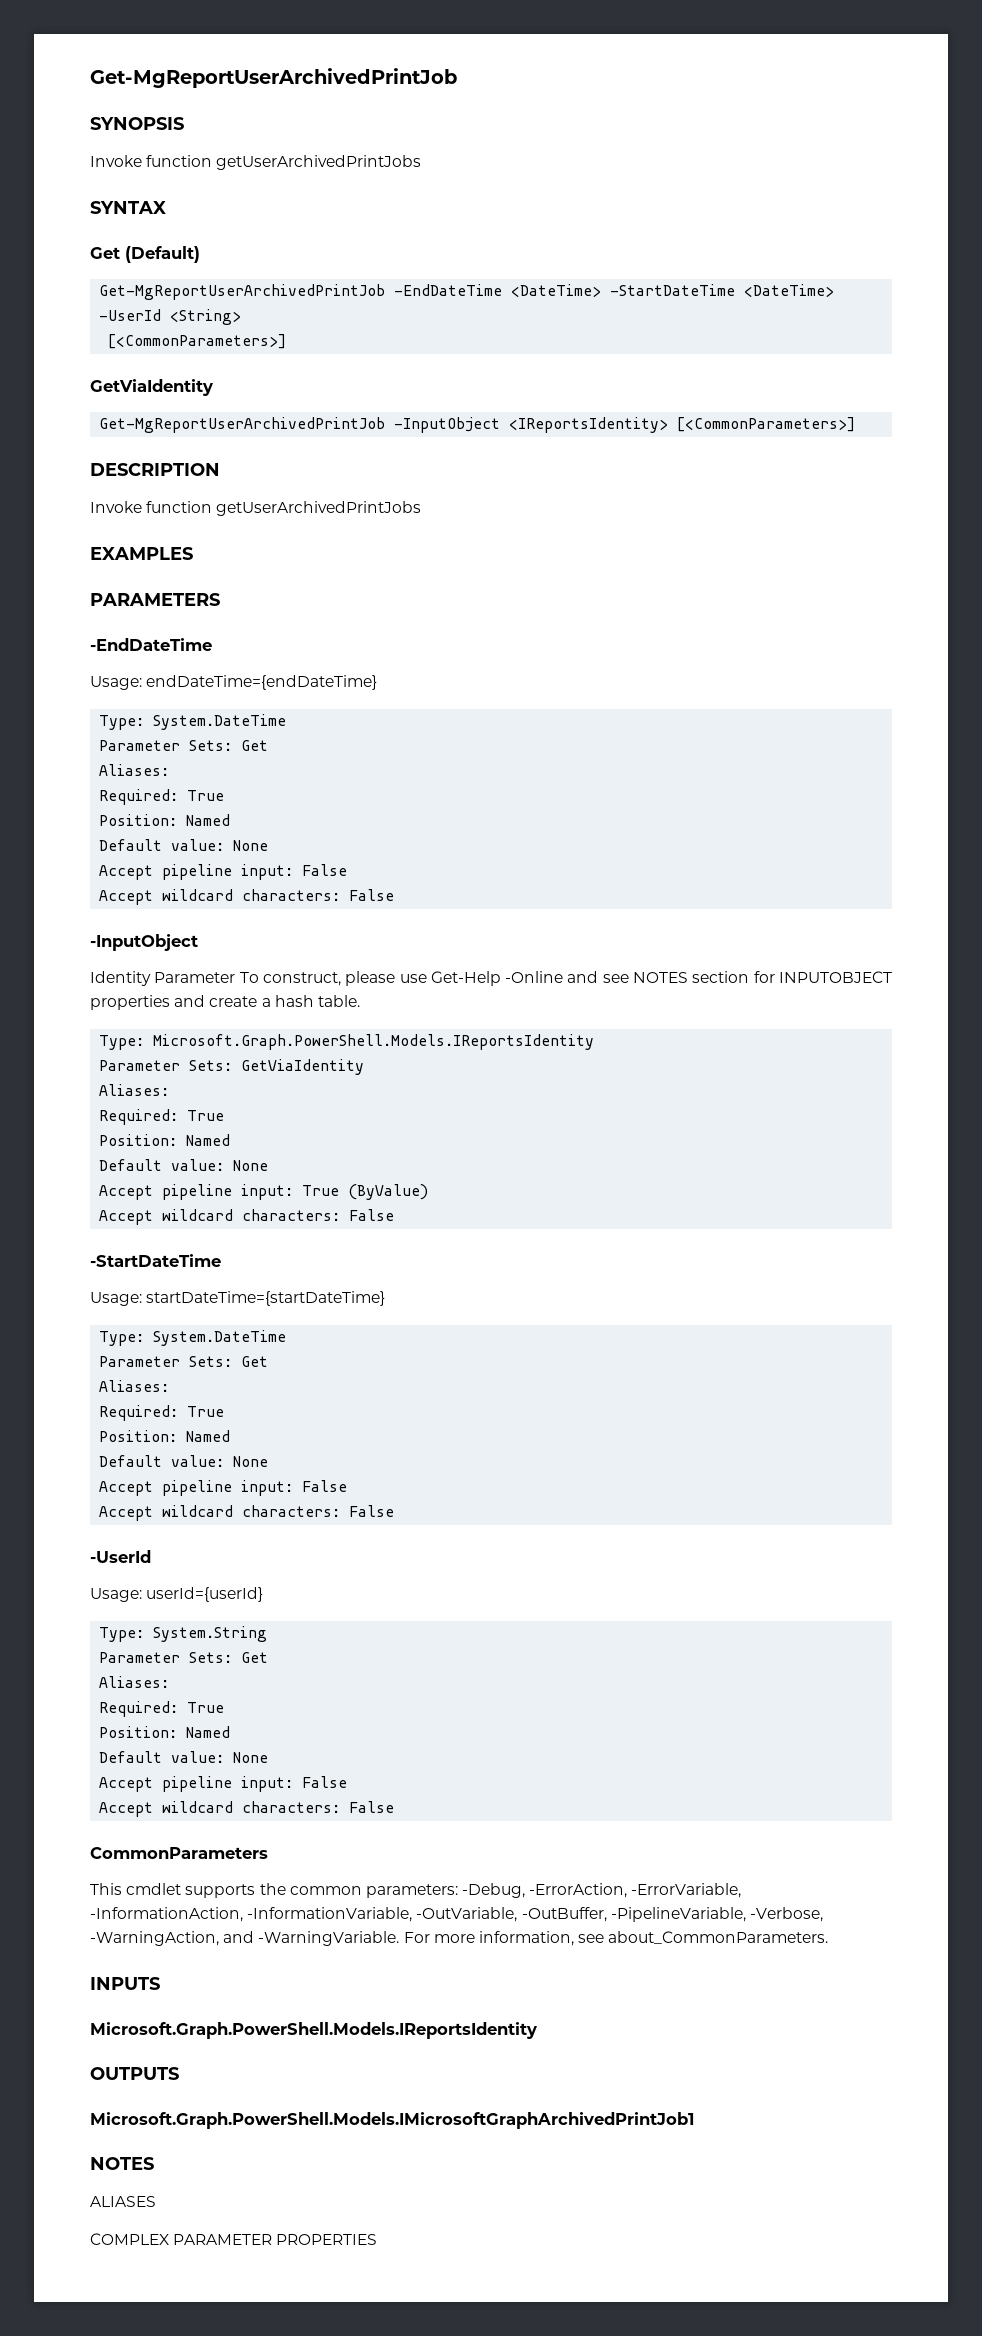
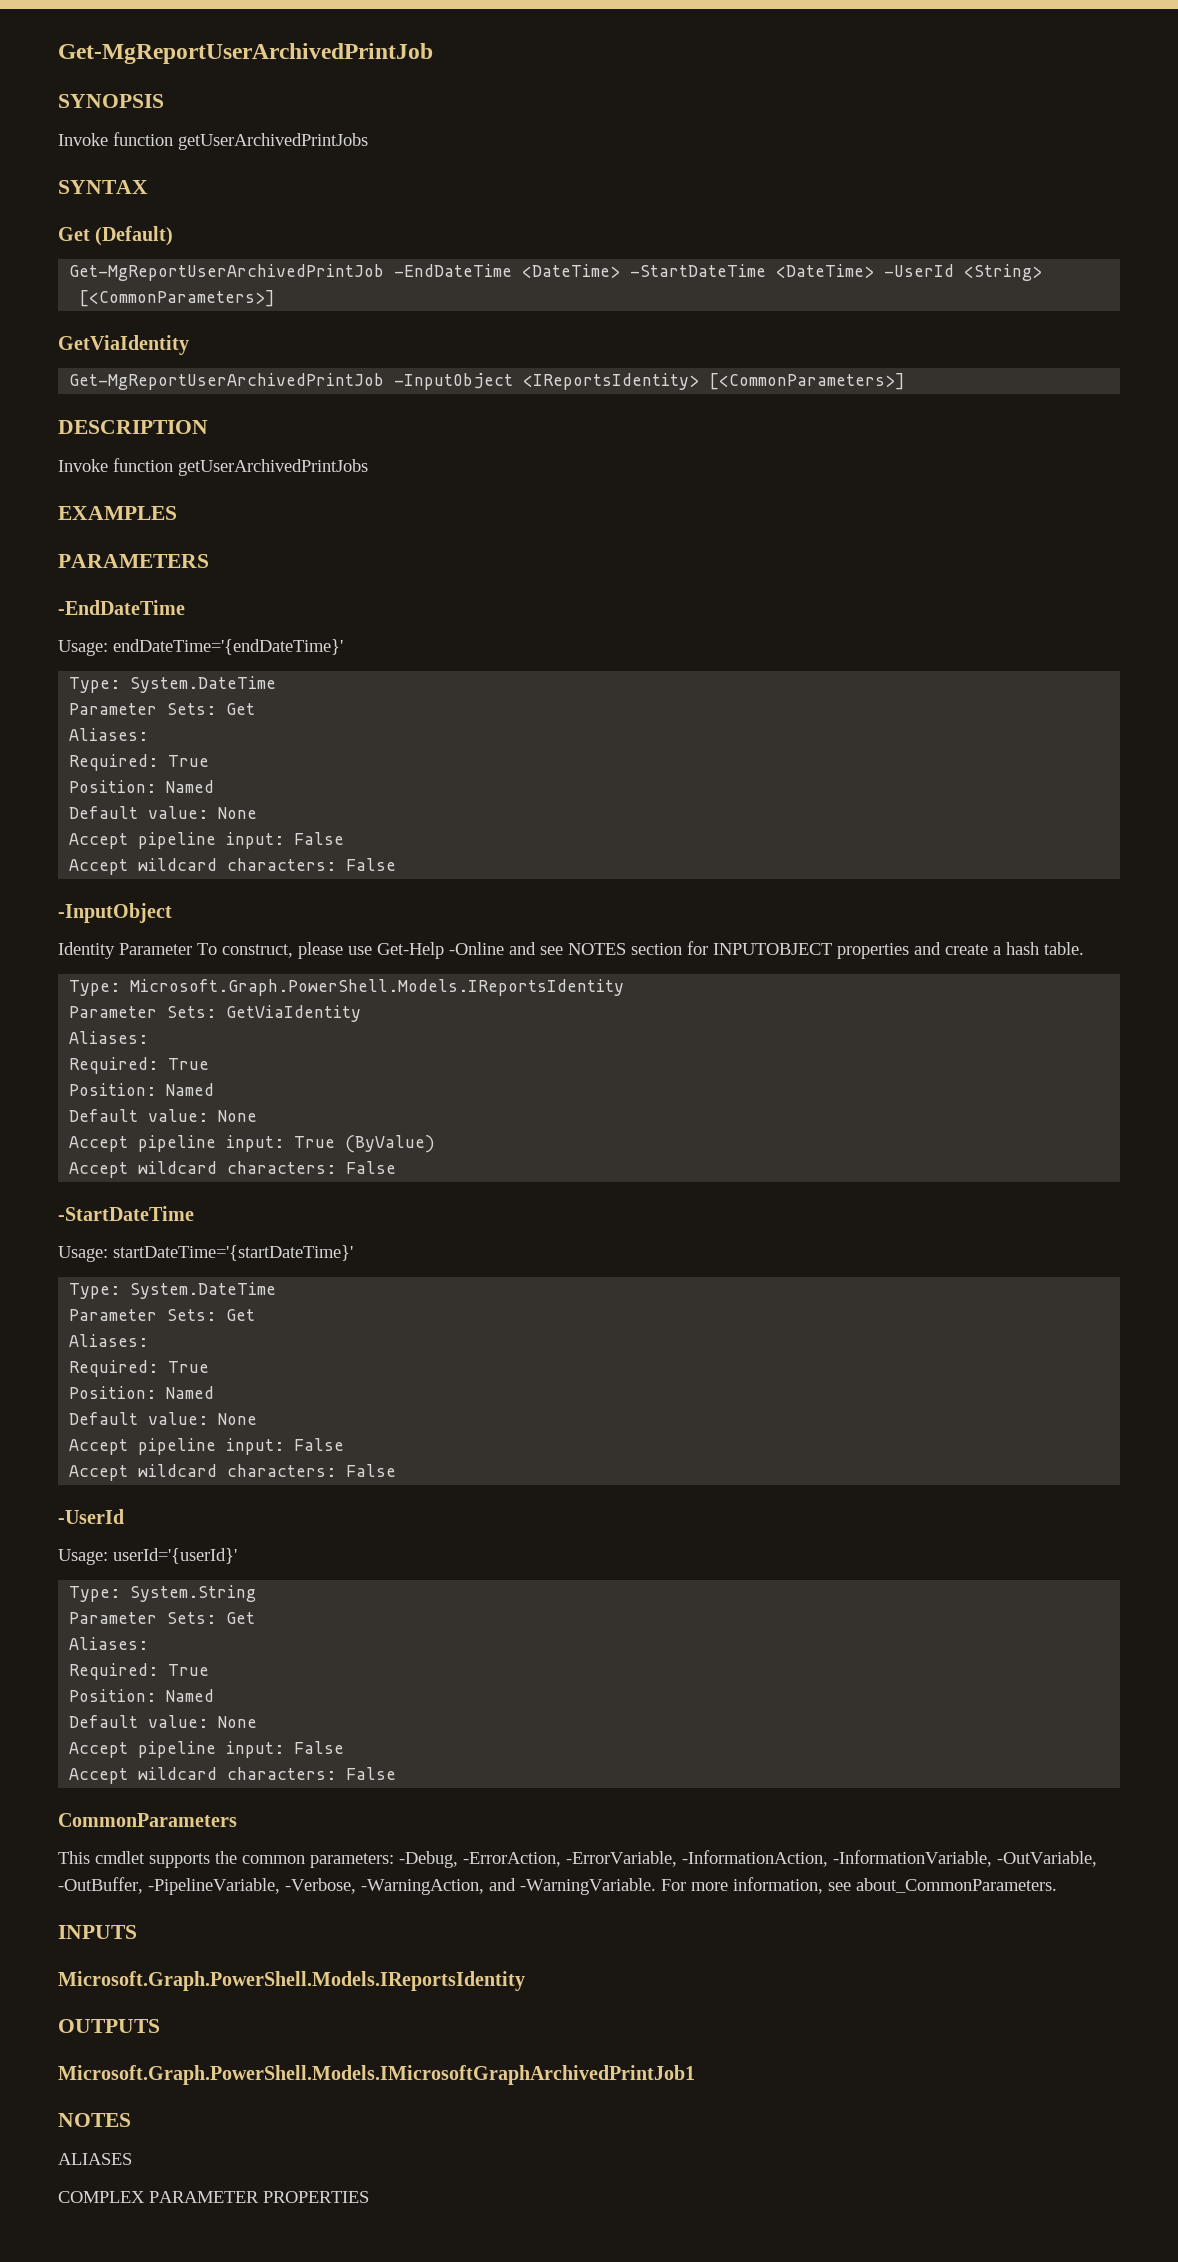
[146,675,378,690] endDateTime={endDateTime} -> [113,639,343,655] endDateTime='{endDateTime}'
[146,1291,386,1306] startDateTime={startDateTime} -> [113,1245,353,1261] startDateTime='{startDateTime}'
[146,1587,264,1602] userId={userId} -> [113,1548,237,1564] userId='{userId}'

